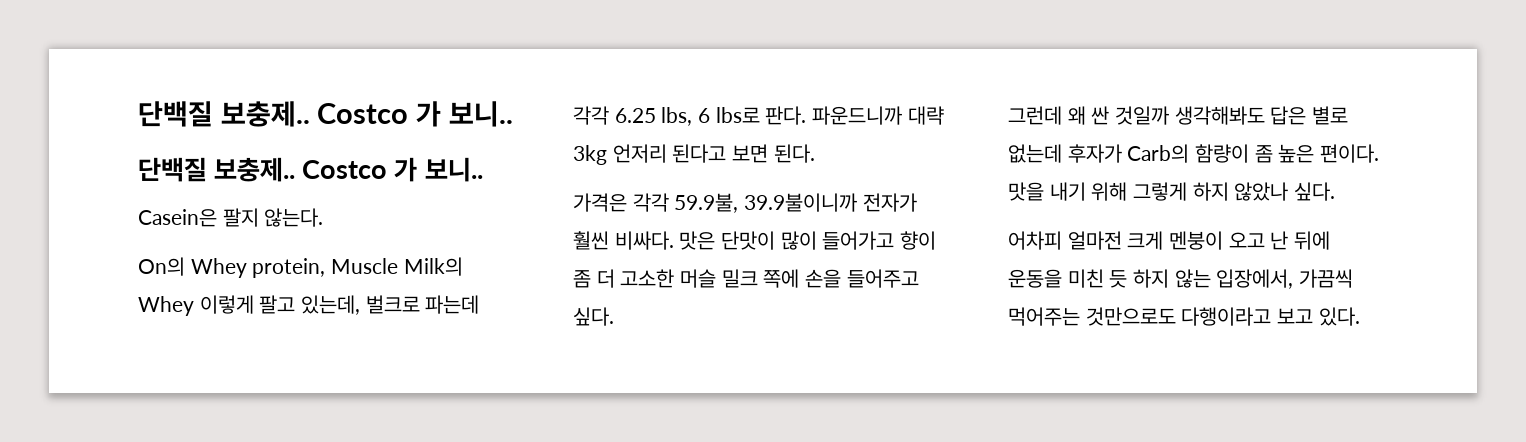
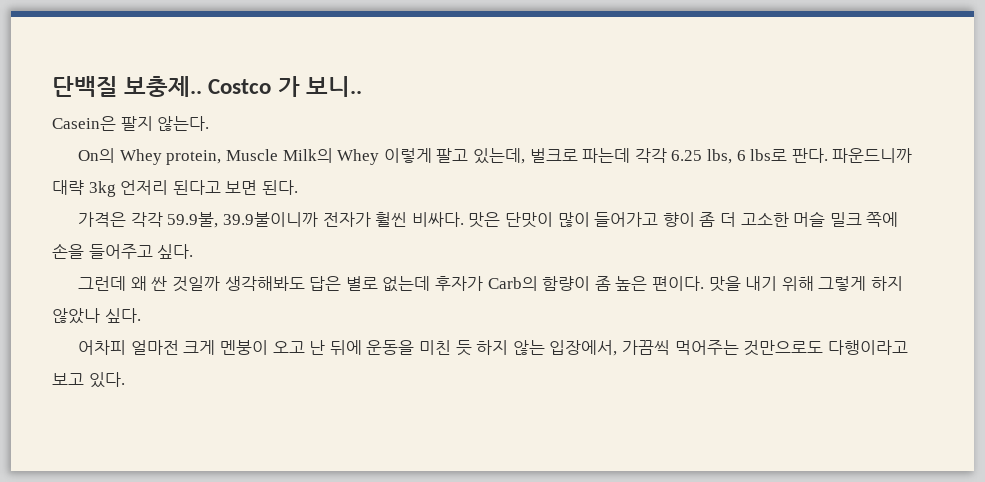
[138,101,513,127] [138,157,483,182] 단백질 보충제.. Costco 가 보니.. // 단백질 보충제.. Costco 가 보니.. -> [52,76,362,97] 단백질 보충제.. Costco 가 보니..

